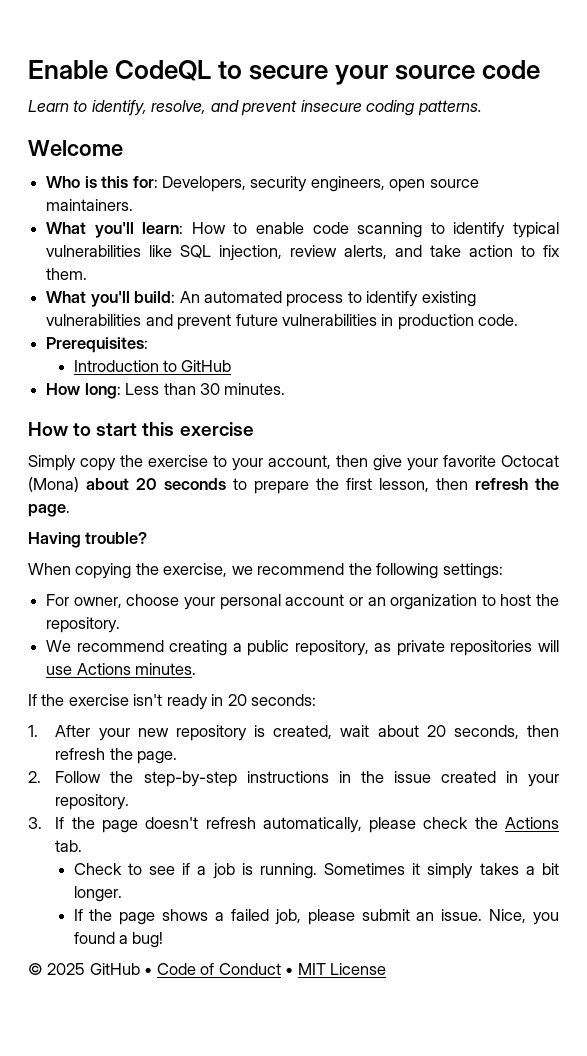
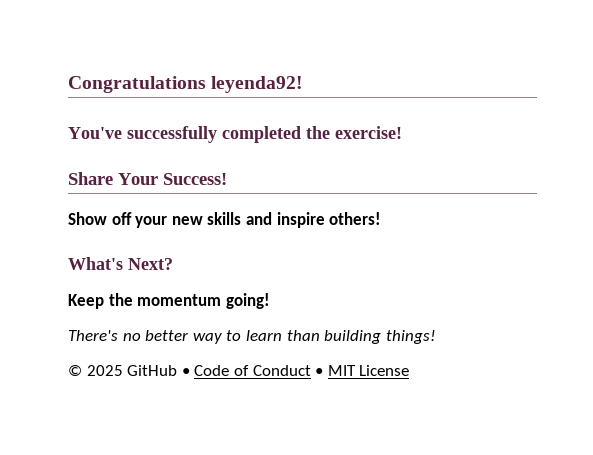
[28,60,541,85] [28,100,482,116] [28,140,123,156] [46,176,479,192] [46,199,134,211] [46,222,560,238] [46,245,561,261] [46,268,88,280] [46,291,476,307] [46,314,519,330] [46,337,149,353] [73,360,232,372] [46,383,286,399] [28,422,254,436] [28,455,559,471] [28,477,559,494] [28,504,70,517] [28,532,148,548] [28,563,503,579] [46,594,559,610] [46,617,121,633] [46,640,559,656] [46,663,197,675] [28,694,317,710] [28,725,560,741] [55,748,178,764] [28,771,559,787] [55,794,130,810] [28,817,560,833] [55,840,83,852] [73,863,559,879] [73,886,122,902] [73,909,560,925] [73,932,164,948] Enable CodeQL to secure your source code // Learn to identify, resolve, and prevent insecure coding patterns. // Welcome // Who is this for: Developers, security engineers, open source maintainers. // What you'll learn: How to enable code scanning to identify typical vulnerabilities like SQL injection, review alerts, and take action to fix them. // What you'll build: An automated process to identify existing vulnerabilities and prevent future vulnerabilities in production code. // Prerequisites: // Introduction to GitHub // How long: Less than 30 minutes. // How to start this exercise // Simply copy the exercise to your account, then give your favorite Octocat (Mona) about 20 seconds to prepare the first lesson, then refresh the page. // Having trouble? // When copying the exercise, we recommend the following settings: // For owner, choose your personal account or an organization to host the repository. // We recommend creating a public repository, as private repositories will use Actions minutes. // If the exercise isn't ready in 20 seconds: // 1. After your new repository is created, wait about 20 seconds, then refresh the page. // 2. Follow the step-by-step instructions in the issue created in your repository. // 3. If the page doesn't refresh automatically, please check the Actions tab. // Check to see if a job is running. Sometimes it simply takes a bit longer. // If the page shows a failed job, please submit an issue. Nice, you found a bug! -> [68,76,304,93] [68,126,402,143] [68,172,227,185] [68,212,382,228] [68,257,173,270] [68,293,270,309] [68,330,436,344] Congratulations leyenda92! // You've successfully completed the exercise! // Share Your Success! // Show off your new skills and inspire others! // What's Next? // Keep the momentum going! // There's no better way to learn than building things!

